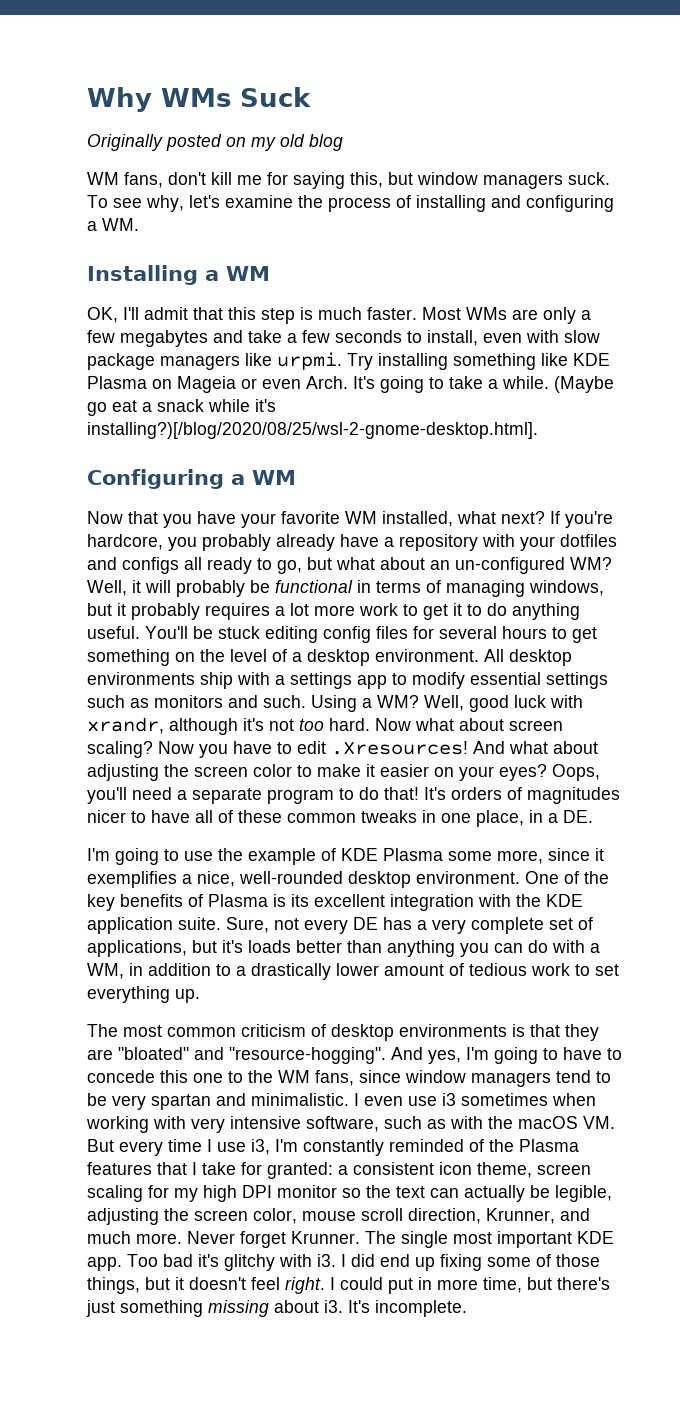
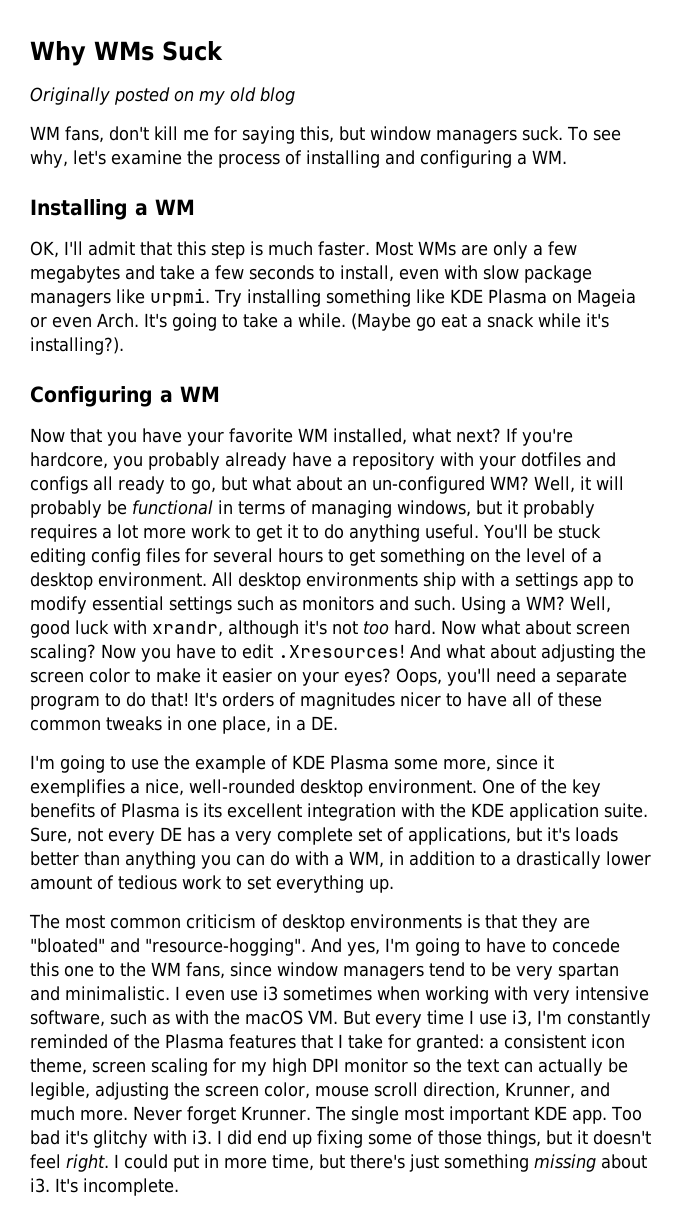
[87,422,538,439] installing?)[/blog/2020/08/25/wsl-2-gnome-desktop.html]. -> [30,337,124,355] installing?).

